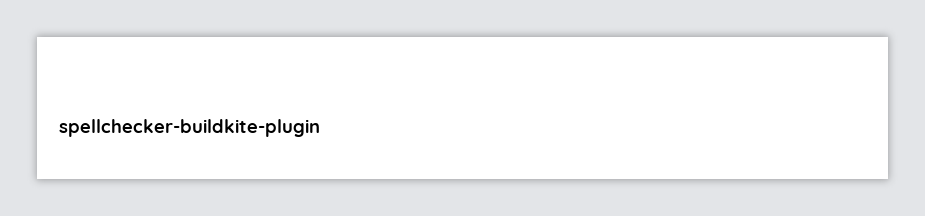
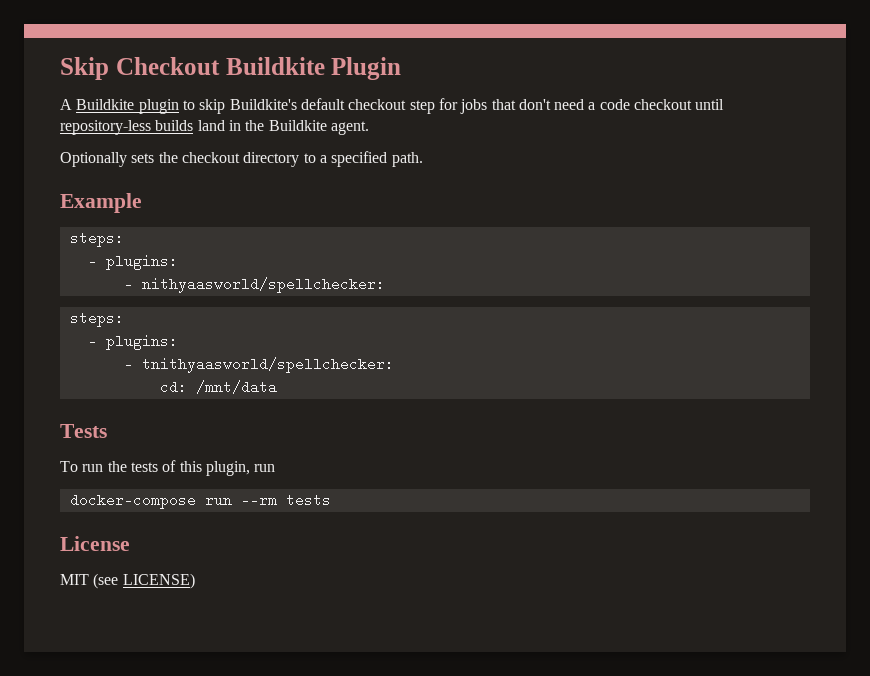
[59,119,320,137] spellchecker-buildkite-plugin -> [60,57,402,80] [60,98,725,114] [60,120,369,135] [60,151,423,167] [60,193,142,213] [69,231,124,247] [87,254,178,270] [123,277,385,293] [69,311,124,327] [87,334,178,350] [123,357,394,373] [159,380,277,394] [60,424,107,438] [60,460,276,476] [69,493,331,509] [60,536,130,551] [60,573,195,589] Skip Checkout Buildkite Plugin // A Buildkite plugin to skip Buildkite's default checkout step for jobs that don't need a code checkout until repository-less builds land in the Buildkite agent. // Optionally sets the checkout directory to a specified path. // Example // steps: // - plugins: // - nithyaasworld/spellchecker: // steps: // - plugins: // - tnithyaasworld/spellchecker: // cd: /mnt/data // Tests // To run the tests of this plugin, run // docker-compose run --rm tests // License // MIT (see LICENSE)

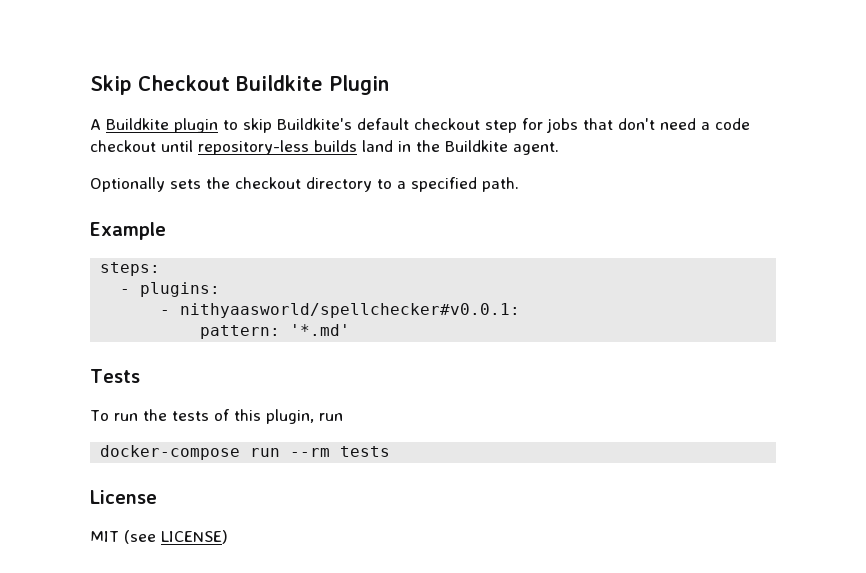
[141,277,385,293] [69,311,124,327] [87,334,178,350] [123,357,394,373] [159,380,277,394] nithyaasworld/spellchecker: // steps: // - plugins: // - tnithyaasworld/spellchecker: // cd: /mnt/data -> [180,303,521,318] [200,324,351,339] nithyaasworld/spellchecker#v0.0.1: // pattern: '*.md'

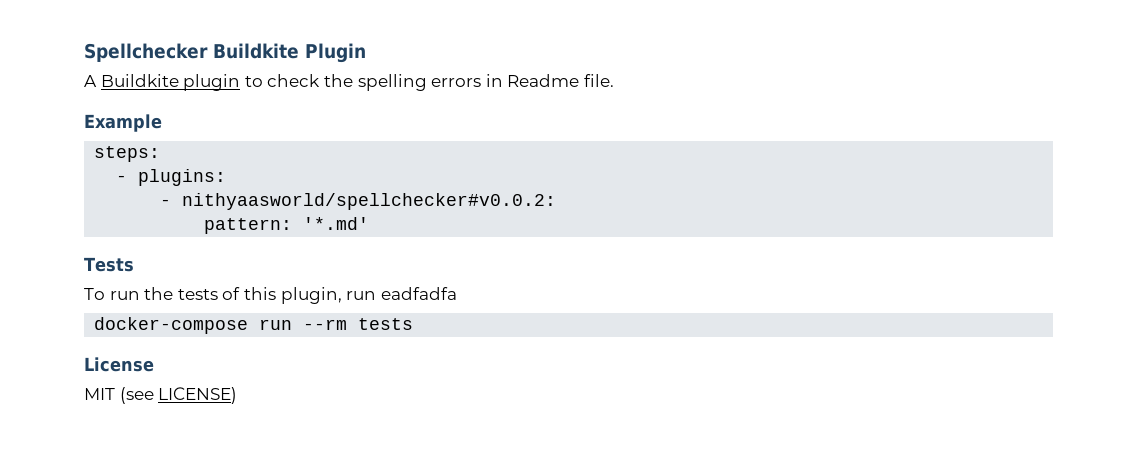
[90,75,230,95] Skip Checkout -> [84,43,208,62] Spellchecker
[243,118,750,133] [90,140,559,155] [90,177,519,192] skip Buildkite's default checkout step for jobs that don't need a code checkout until repository-less builds land in the Buildkite agent. // Optionally sets the checkout directory to a specified path. -> [267,74,614,91] check the spelling errors in Readme file.
[180,303,521,318] nithyaasworld/spellchecker#v0.0.1: -> [182,193,557,210] nithyaasworld/spellchecker#v0.0.2:
(343, 417) none -> [380,287,457,300] eadfadfa

